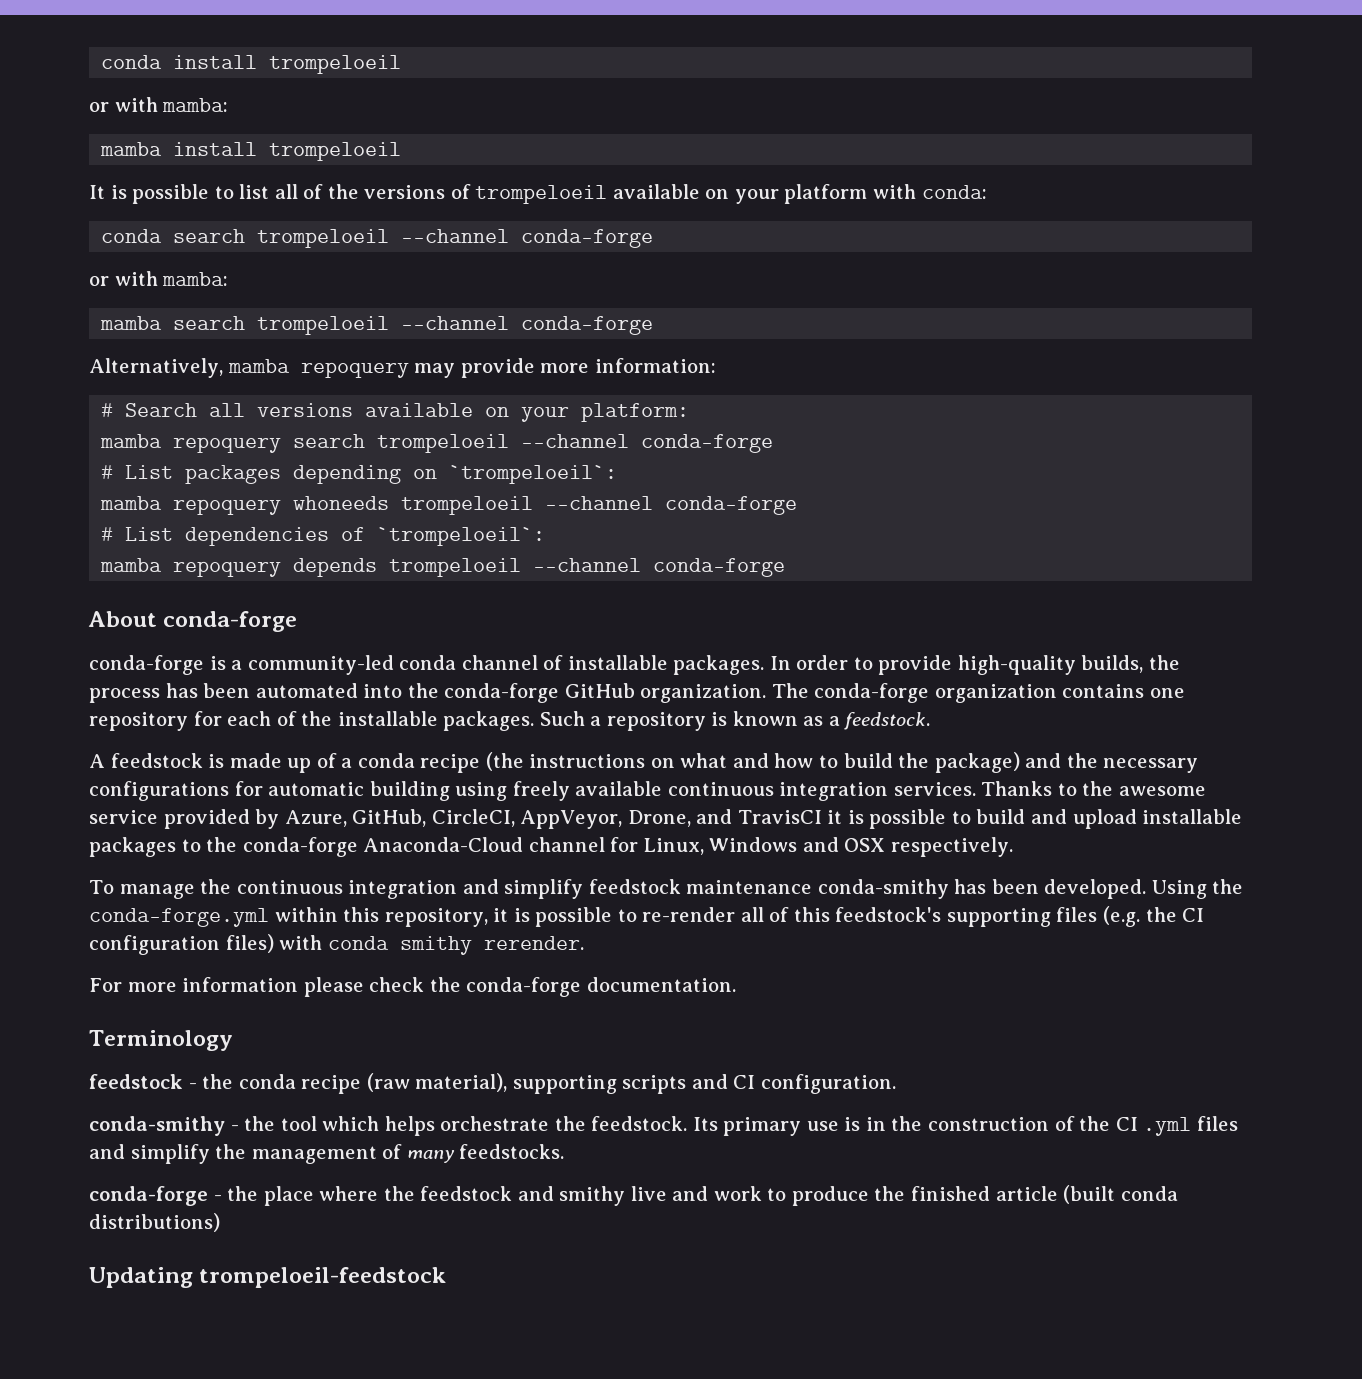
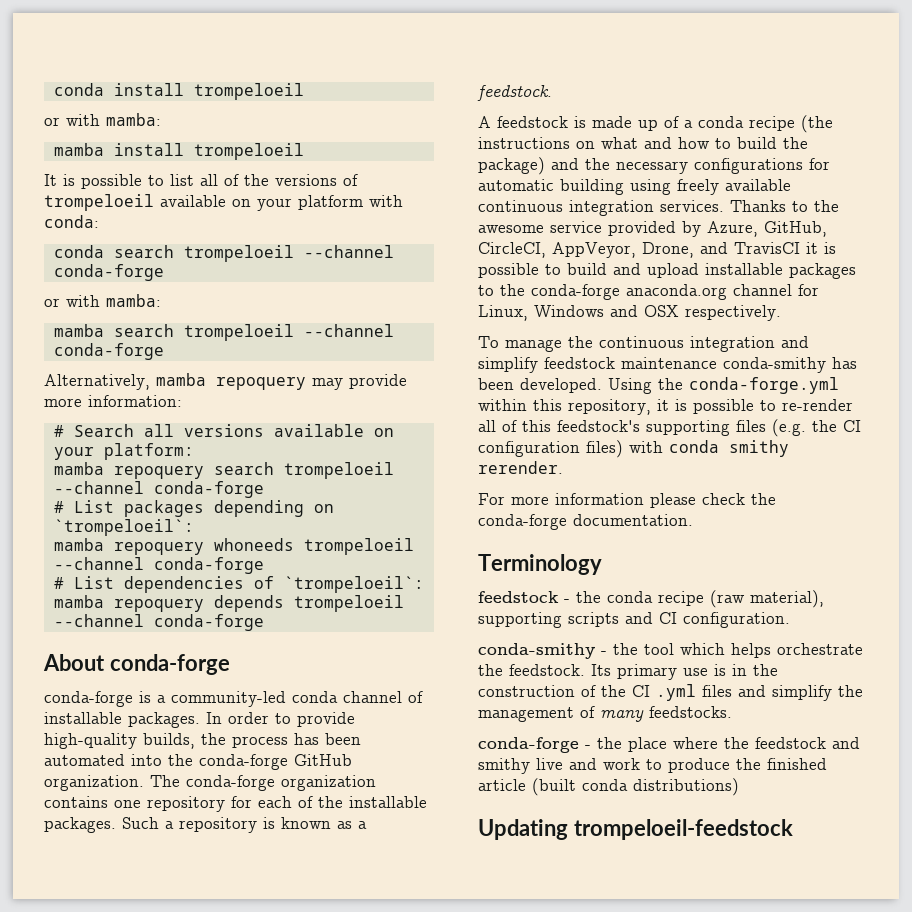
[363,837,524,852] Anaconda-Cloud -> [626,284,727,300] anaconda.org

